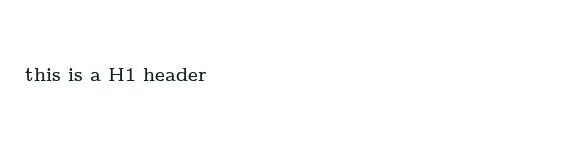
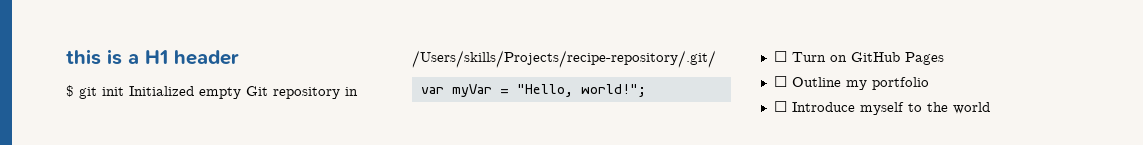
(207, 74) none -> [66,85,358,99] [412,50,716,68] [420,84,646,97] [773,51,944,65] [773,76,929,90] [773,101,990,115] // $ git init Initialized empty Git repository in /Users/skills/Projects/recipe-repository/.git/ // var myVar = "Hello, world!"; // ☐ Turn on GitHub Pages // ☐ Outline my portfolio // ☐ Introduce myself to the world

